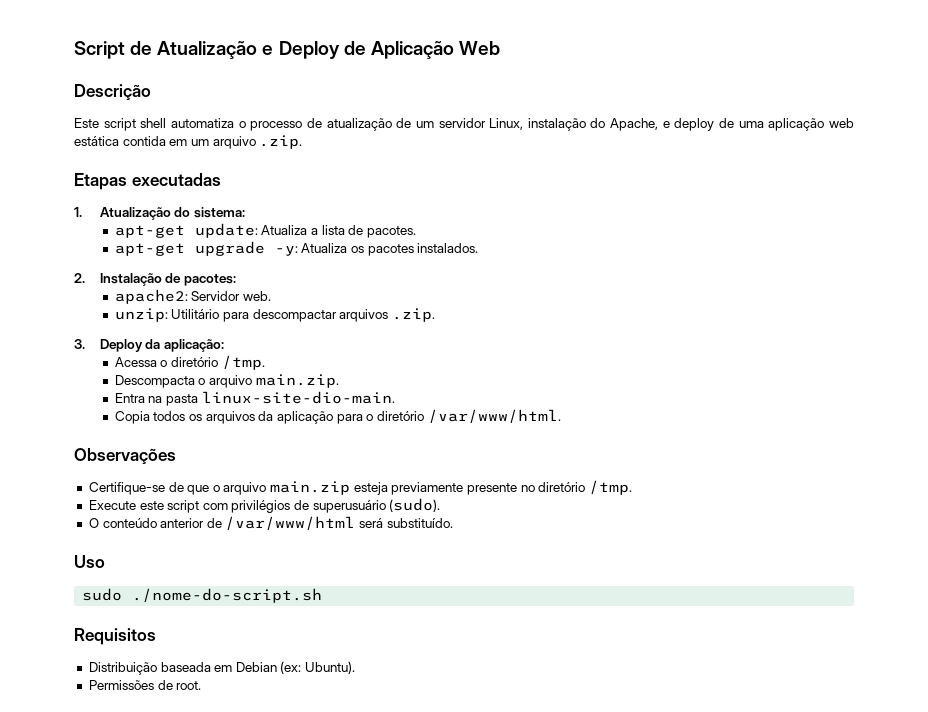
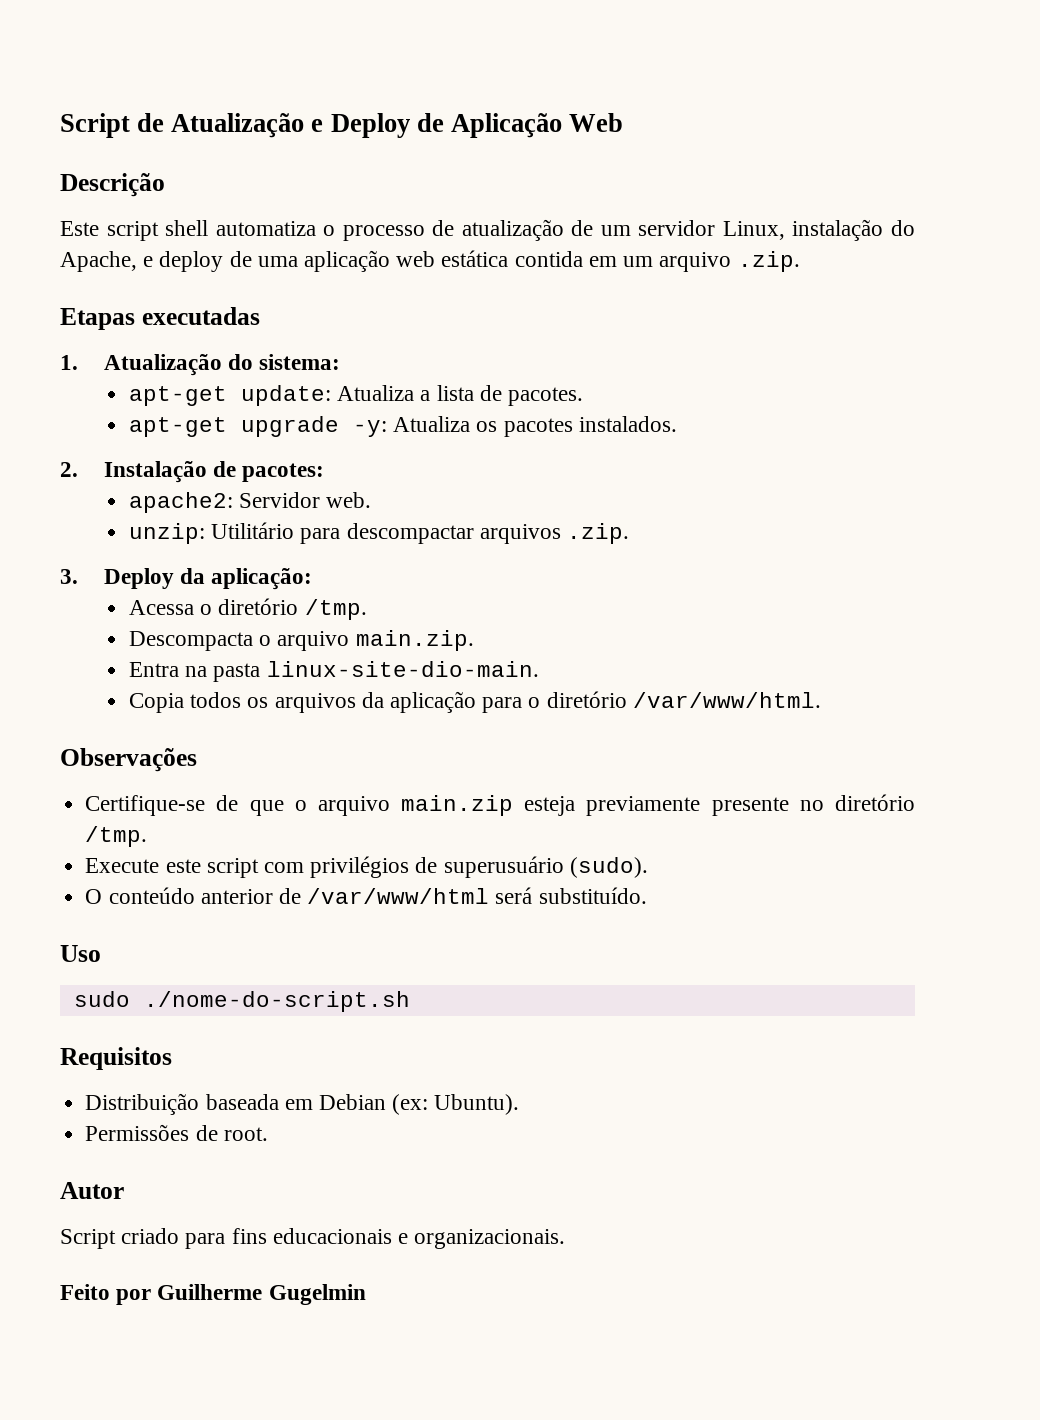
(202, 685) none -> [60,1182,124,1199] [60,1228,566,1249] [60,1284,366,1305] // Autor // Script criado para fins educacionais e organizacionais. // Feito por Guilherme Gugelmin

